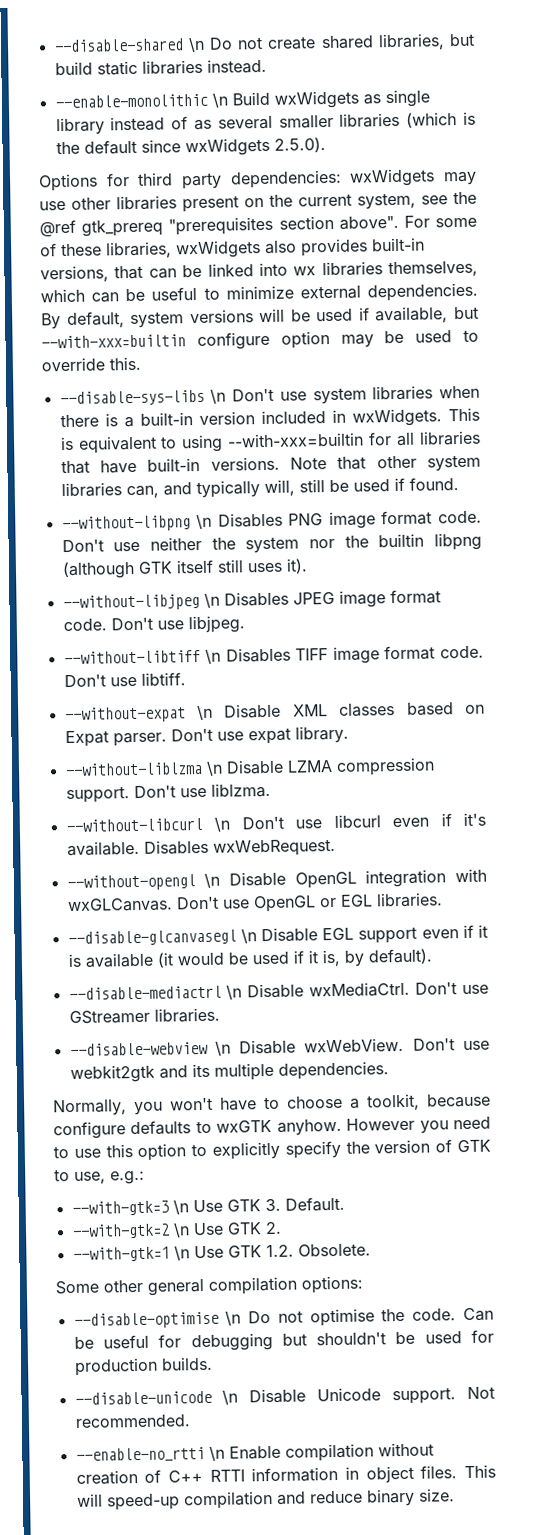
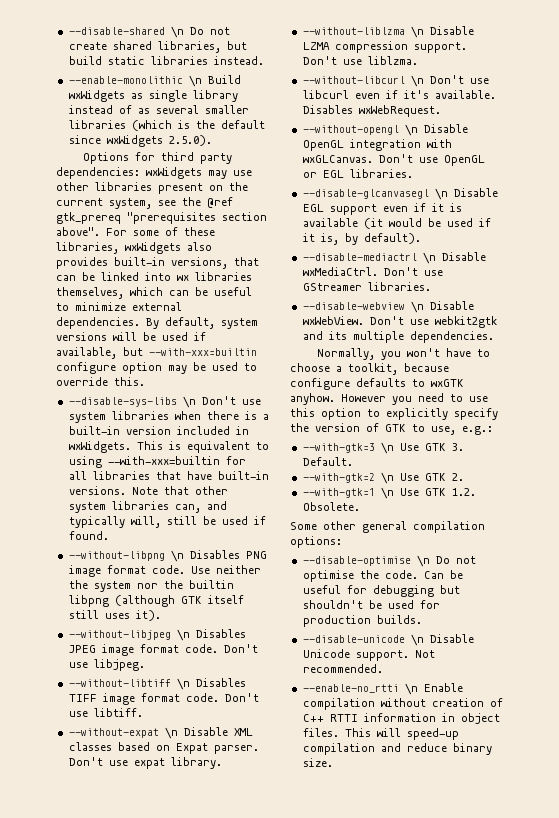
[61,539,141,553] Don't use -> [190,566,210,574] Use

